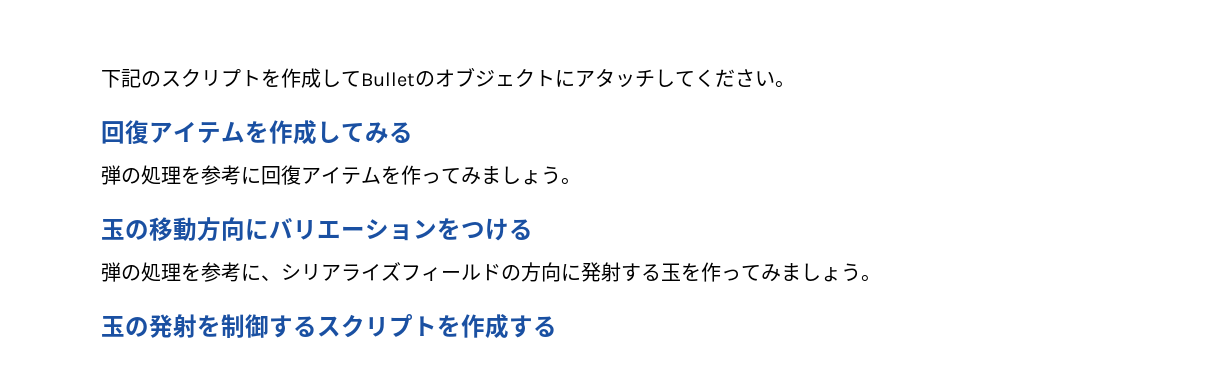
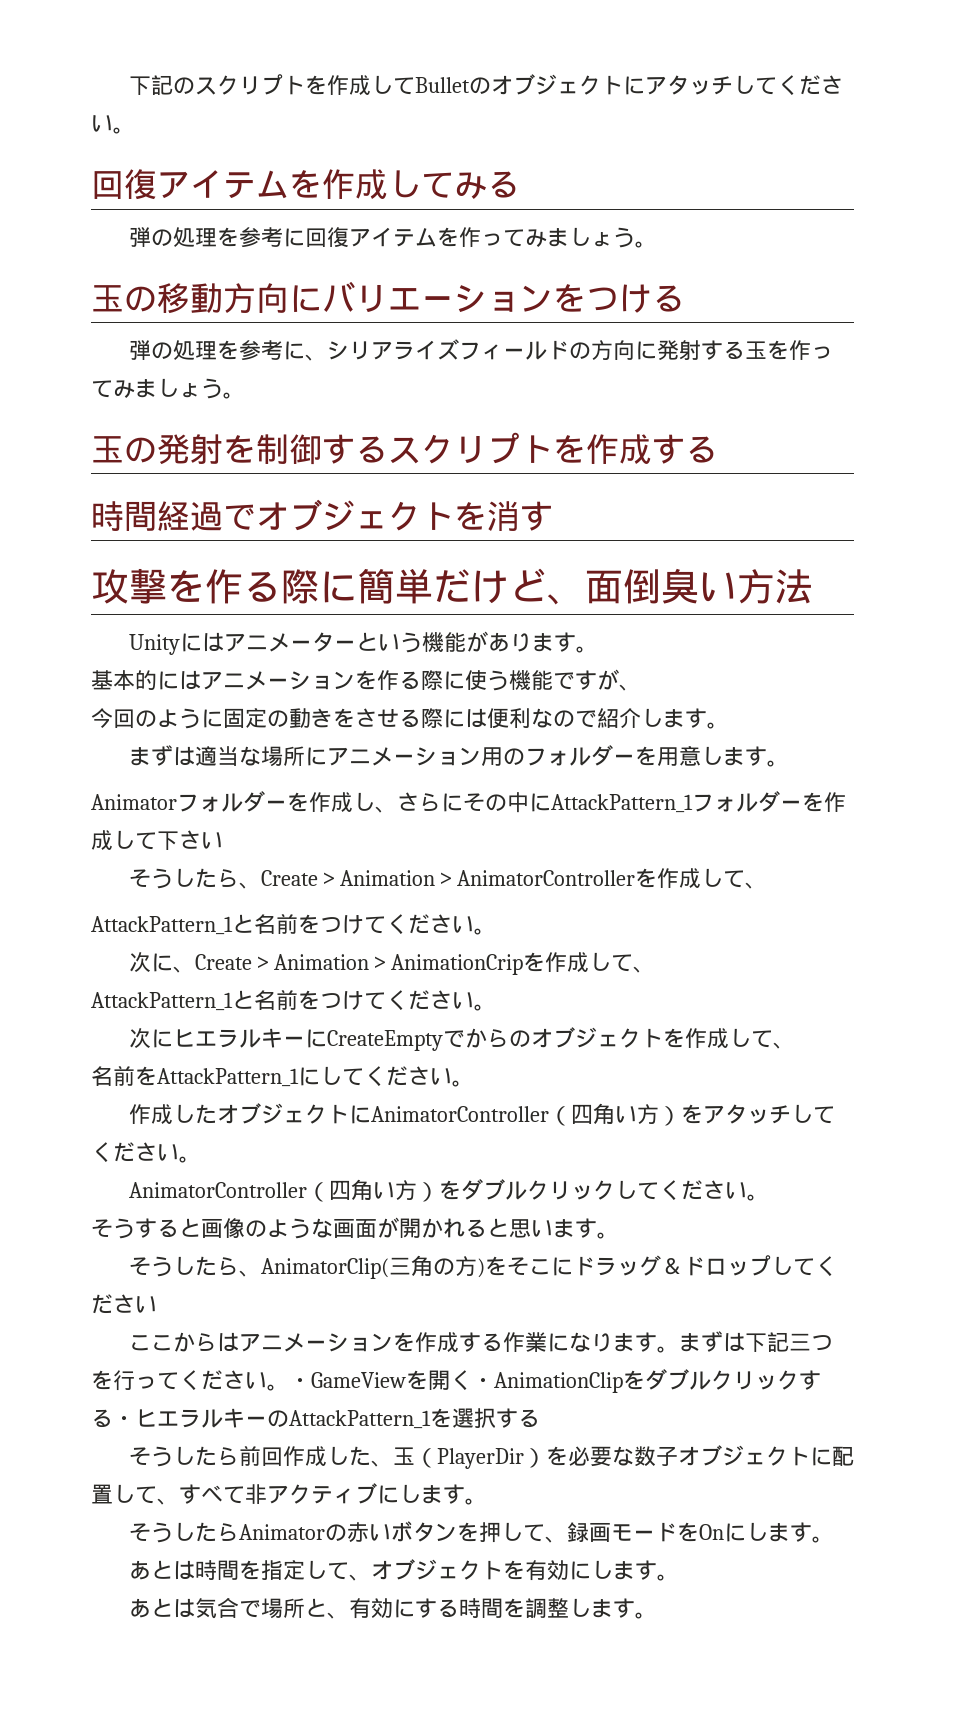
(557, 326) none -> [91,499,553,531] [91,568,813,605] [128,631,598,655] [91,669,641,691] [91,708,729,729] [128,745,789,767] [91,791,846,813] [91,830,223,850] [128,868,767,889] [91,913,496,935] [128,952,655,975] [91,989,496,1011] [128,1027,795,1051] [91,1065,474,1087] [128,1103,835,1126] [91,1142,201,1163] [128,1179,769,1202] [91,1217,619,1239] [128,1255,837,1279] [91,1294,157,1314] [128,1331,833,1353] [91,1369,821,1393] [91,1408,540,1429] [128,1445,854,1469] [91,1483,487,1505] [128,1521,834,1543] [128,1559,679,1581] [128,1597,657,1619] // 時間経過でオブジェクトを消す // 攻撃を作る際に簡単だけど、面倒臭い方法 // Unityにはアニメーターという機能があります。 // 基本的にはアニメーションを作る際に使う機能ですが、 // 今回のように固定の動きをさせる際には便利なので紹介します。 // まずは適当な場所にアニメーション用のフォルダーを用意します。 // Animatorフォルダーを作成し、さらにその中にAttackPattern_1フォルダーを作成して下さい // そうしたら、Create＞Animation＞AnimatorControllerを作成して、 // AttackPattern_1と名前をつけてください。 // 次に、Create＞Animation＞AnimationCripを作成して、 // AttackPattern_1と名前をつけてください。 // 次にヒエラルキーにCreateEmptyでからのオブジェクトを作成して、 // 名前をAttackPattern_1にしてください。 // 作成したオブジェクトにAnimatorController（四角い方）をアタッチしてください。 // AnimatorController（四角い方）をダブルクリックしてください。 // そうすると画像のような画面が開かれると思います。 // そうしたら、AnimatorClip(三角の方)をそこにドラッグ＆ドロップしてください // ここからはアニメーションを作成する作業になります。まずは下記三つを行ってください。・GameViewを開く・AnimationClipをダブルクリックする・ヒエラルキーのAttackPattern_1を選択する // そうしたら前回作成した、玉（PlayerDir）を必要な数子オブジェクトに配置して、すべて非アクティブにします。 // そうしたらAnimatorの赤いボタンを押して、録画モードをOnにします。 // あとは時間を指定して、オブジェクトを有効にします。 // あとは気合で場所と、有効にする時間を調整します。

